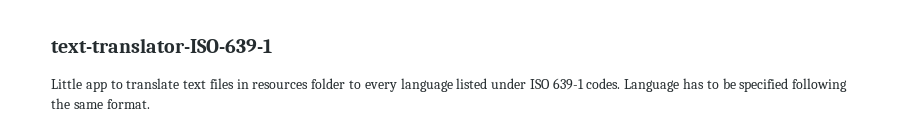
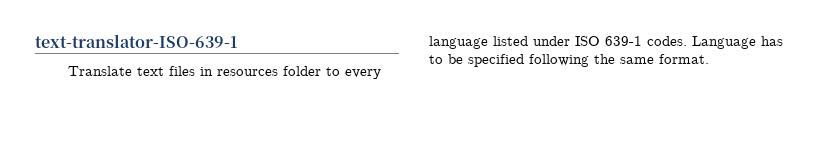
[51,78,180,92] Little app to translate -> [68,66,133,76] Translate

